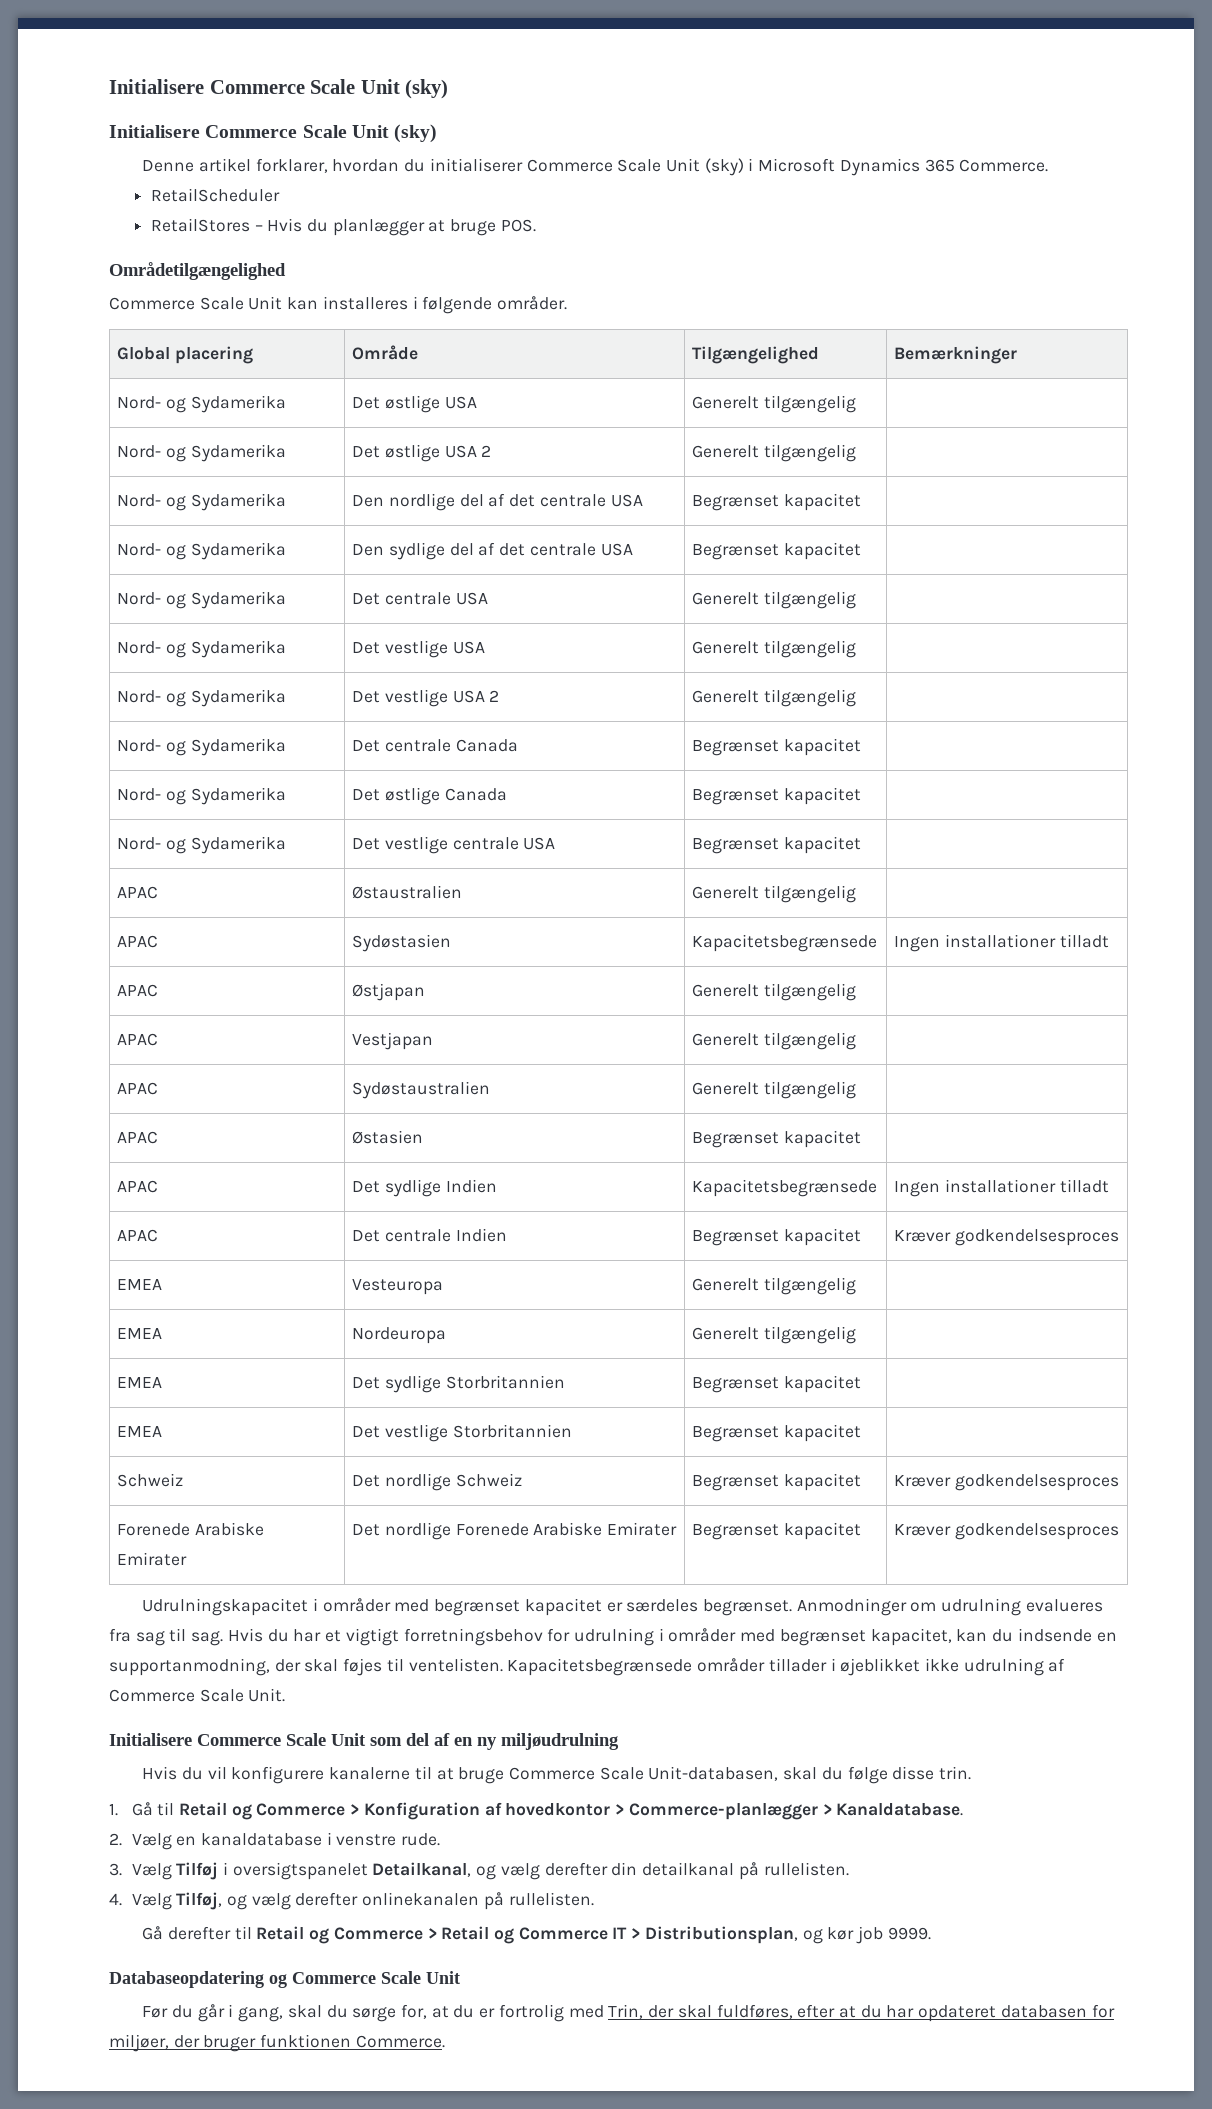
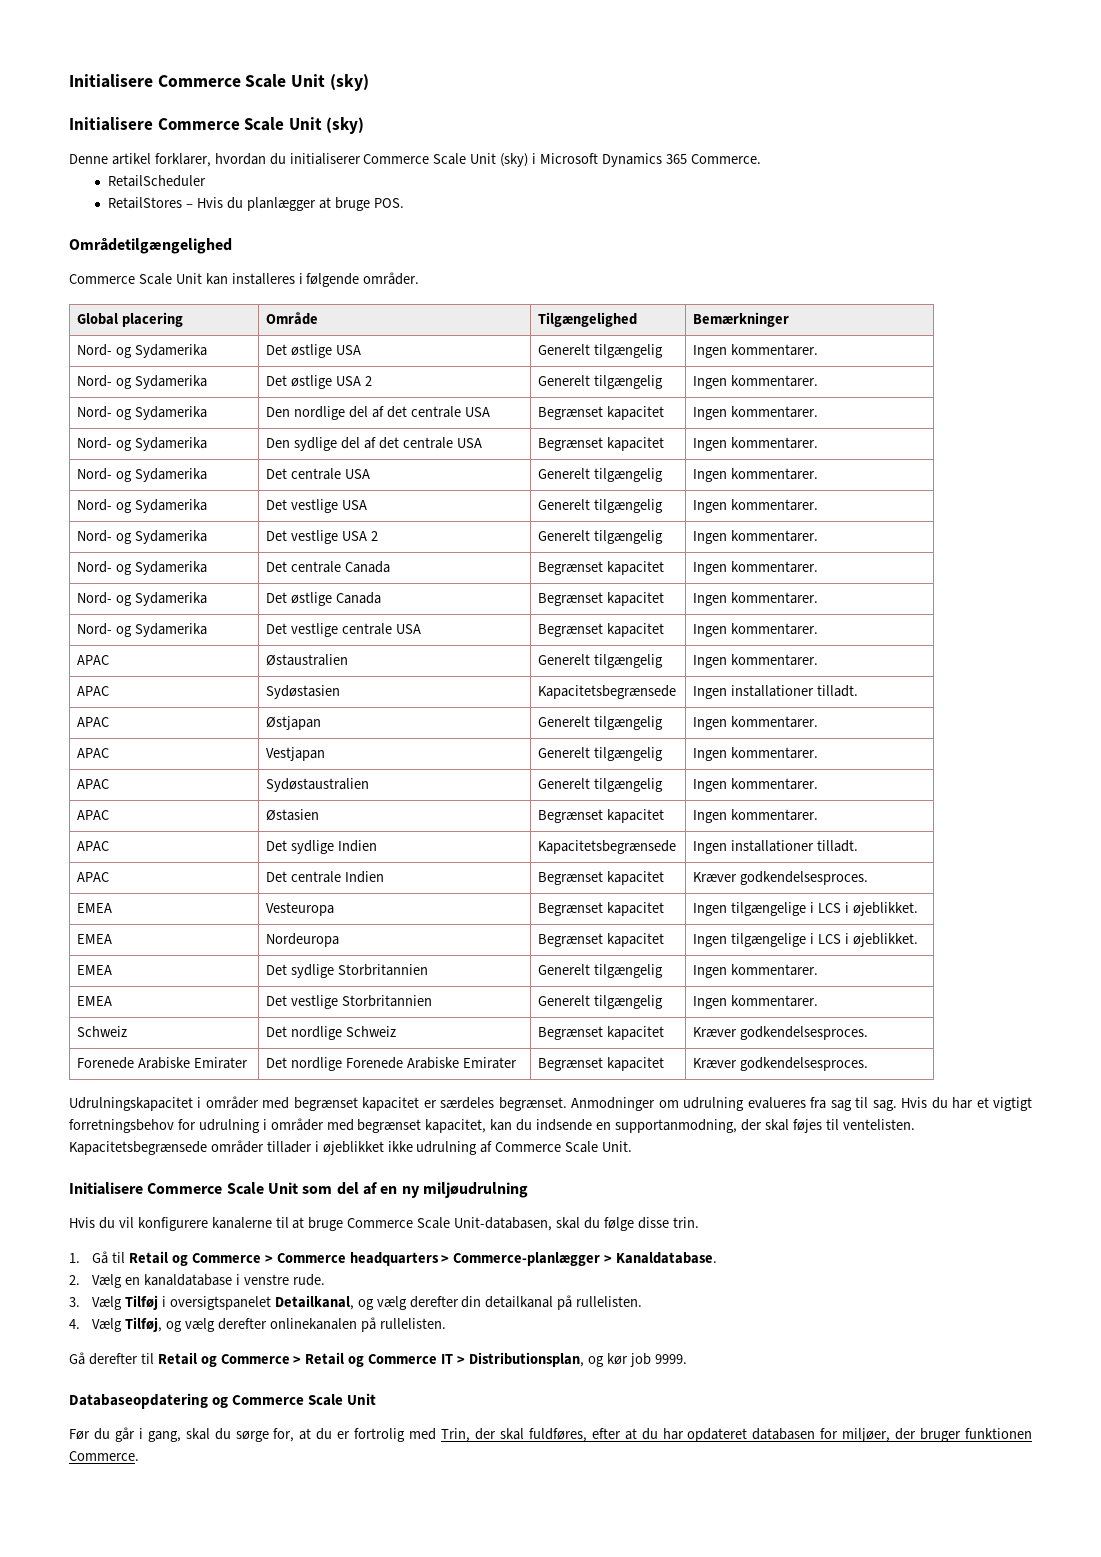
(857, 404) none -> [693,344,819,358] Ingen kommentarer.
(857, 453) none -> [693,375,819,389] Ingen kommentarer.
(862, 502) none -> [693,406,819,420] Ingen kommentarer.
(862, 551) none -> [693,437,819,451] Ingen kommentarer.
(857, 600) none -> [693,468,819,482] Ingen kommentarer.
(857, 649) none -> [693,499,819,513] Ingen kommentarer.
(857, 698) none -> [693,530,819,544] Ingen kommentarer.
(862, 747) none -> [693,561,819,575] Ingen kommentarer.
(862, 796) none -> [693,592,819,606] Ingen kommentarer.
(862, 845) none -> [693,623,819,637] Ingen kommentarer.
(857, 894) none -> [693,654,819,668] Ingen kommentarer.
[1059,934,1109,948] tilladt -> [817,685,859,697] tilladt.
(857, 992) none -> [693,716,819,730] Ingen kommentarer.
(857, 1041) none -> [693,747,819,761] Ingen kommentarer.
(857, 1090) none -> [693,778,819,792] Ingen kommentarer.
(862, 1139) none -> [693,809,819,823] Ingen kommentarer.
[1059,1179,1109,1193] tilladt -> [817,840,859,852] tilladt.
[955,1229,1120,1246] godkendelsesproces -> [740,871,869,885] godkendelsesproces.
[692,1277,857,1295] [117,1328,163,1339] [352,1327,447,1344] [692,1326,857,1344] Generelt tilgængelig | // EMEA | Nordeuropa | Generelt tilgængelig | -> [538,902,665,916] [693,902,918,916] [77,934,113,944] [266,933,340,947] [538,933,665,947] [693,933,918,947] Begrænset kapacitet | Ingen tilgængelige i LCS i øjeblikket. // EMEA | Nordeuropa | Begrænset kapacitet | Ingen tilgængelige i LCS i øjeblikket.
[692,1375,862,1393] Begrænset kapacitet | -> [538,964,664,978] [693,964,819,978] Generelt tilgængelig | Ingen kommentarer.
[692,1424,862,1442] Begrænset kapacitet | -> [538,995,664,1009] [693,995,819,1009] Generelt tilgængelig | Ingen kommentarer.
[955,1474,1120,1491] godkendelsesproces -> [740,1026,869,1040] godkendelsesproces.
[955,1523,1120,1540] godkendelsesproces -> [740,1057,869,1071] godkendelsesproces.
[363,1802,611,1820] Konfiguration af hovedkontor -> [276,1252,439,1266] Commerce headquarters

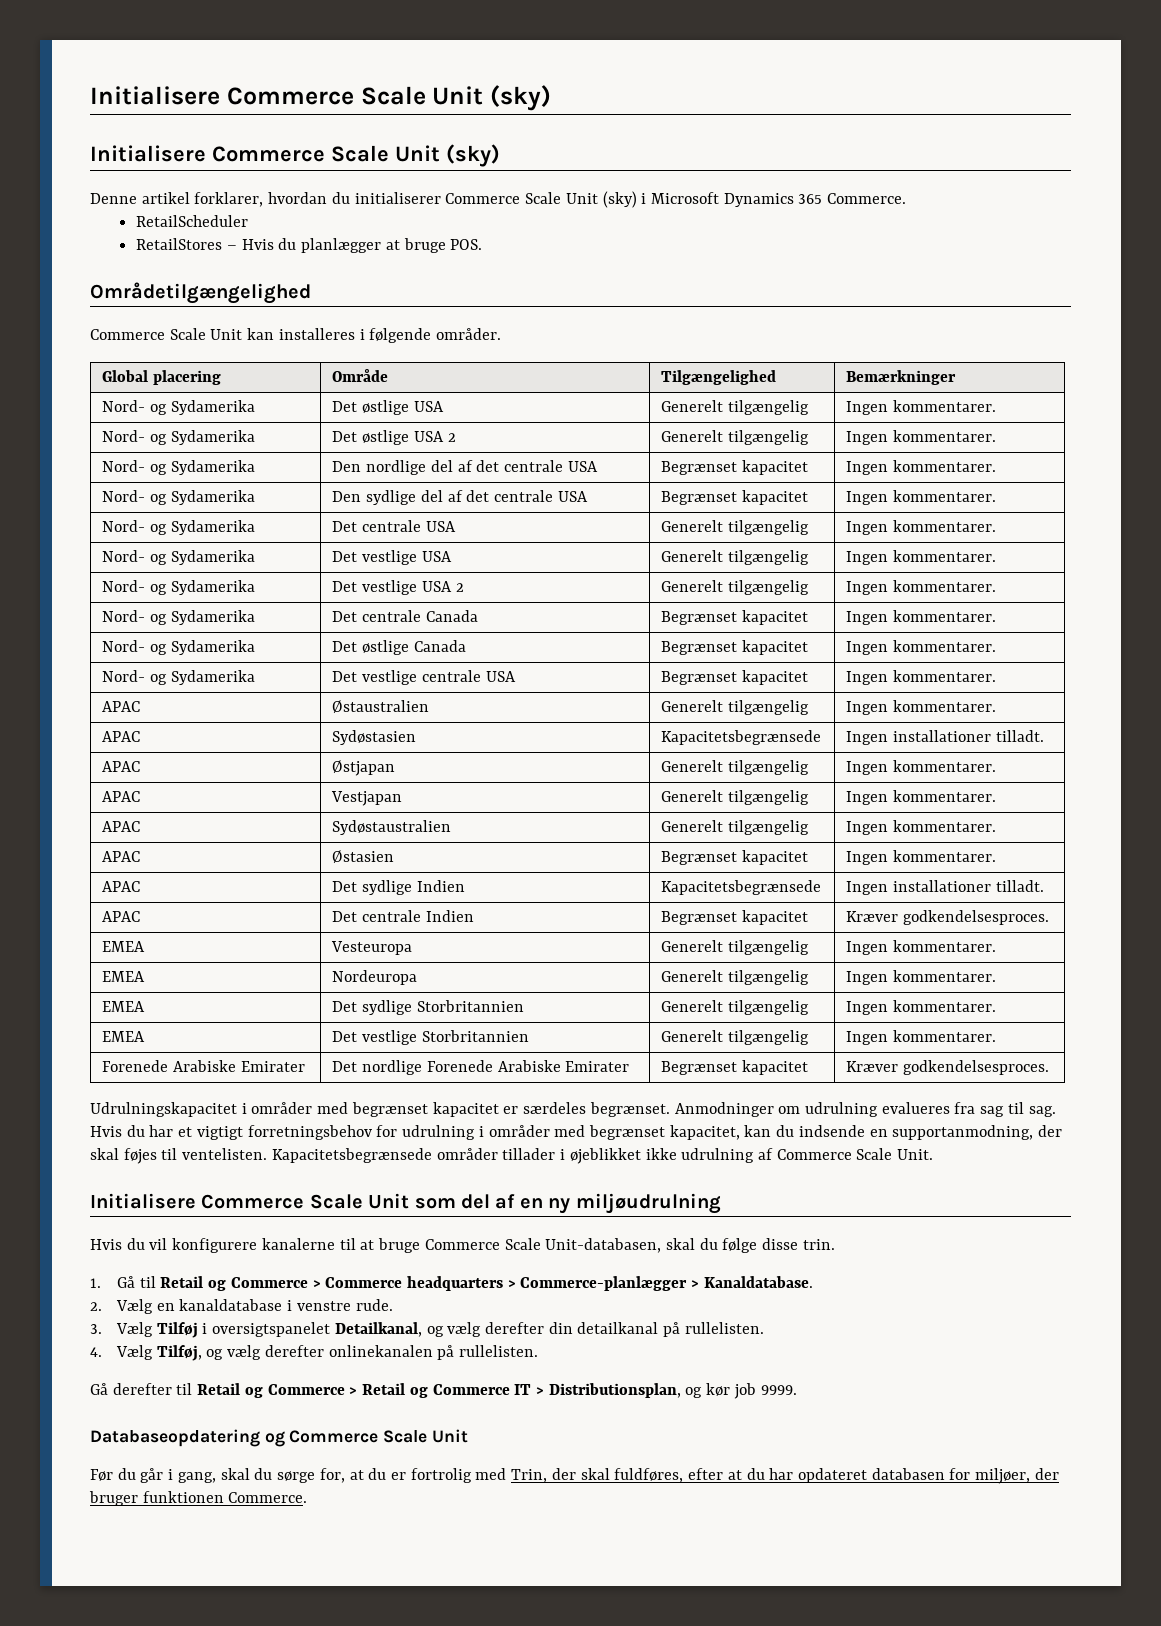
[538,902,665,916] [693,902,918,916] Begrænset kapacitet | Ingen tilgængelige i LCS i øjeblikket. -> [661,940,810,955] [846,940,997,955] Generelt tilgængelig | Ingen kommentarer.
[538,933,665,947] [693,933,918,947] Begrænset kapacitet | Ingen tilgængelige i LCS i øjeblikket. -> [661,970,810,985] [846,970,997,985] Generelt tilgængelig | Ingen kommentarer.
[77,1026,128,1037] [266,1026,397,1040] [538,1026,665,1040] [693,1026,869,1040] // Schweiz | Det nordlige Schweiz | Begrænset kapacitet | Kræver godkendelsesproces. -> (997, 1036) none

